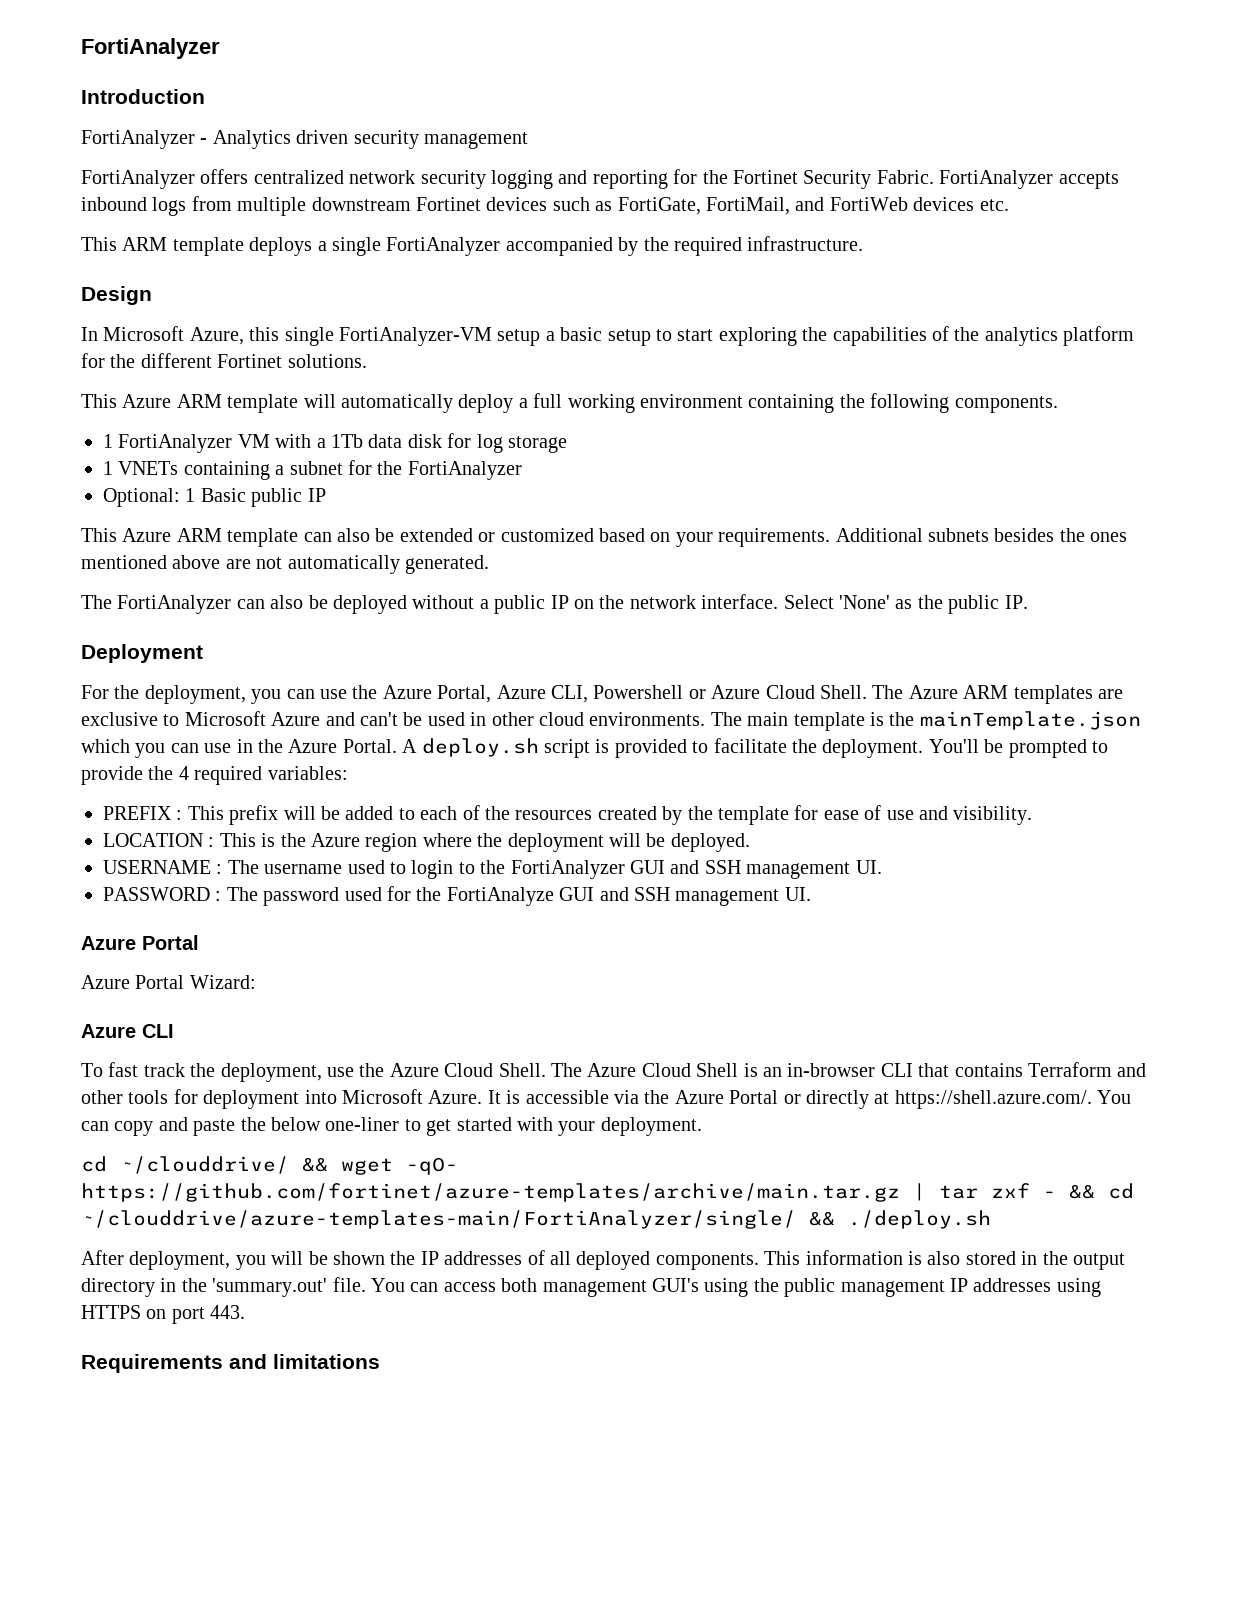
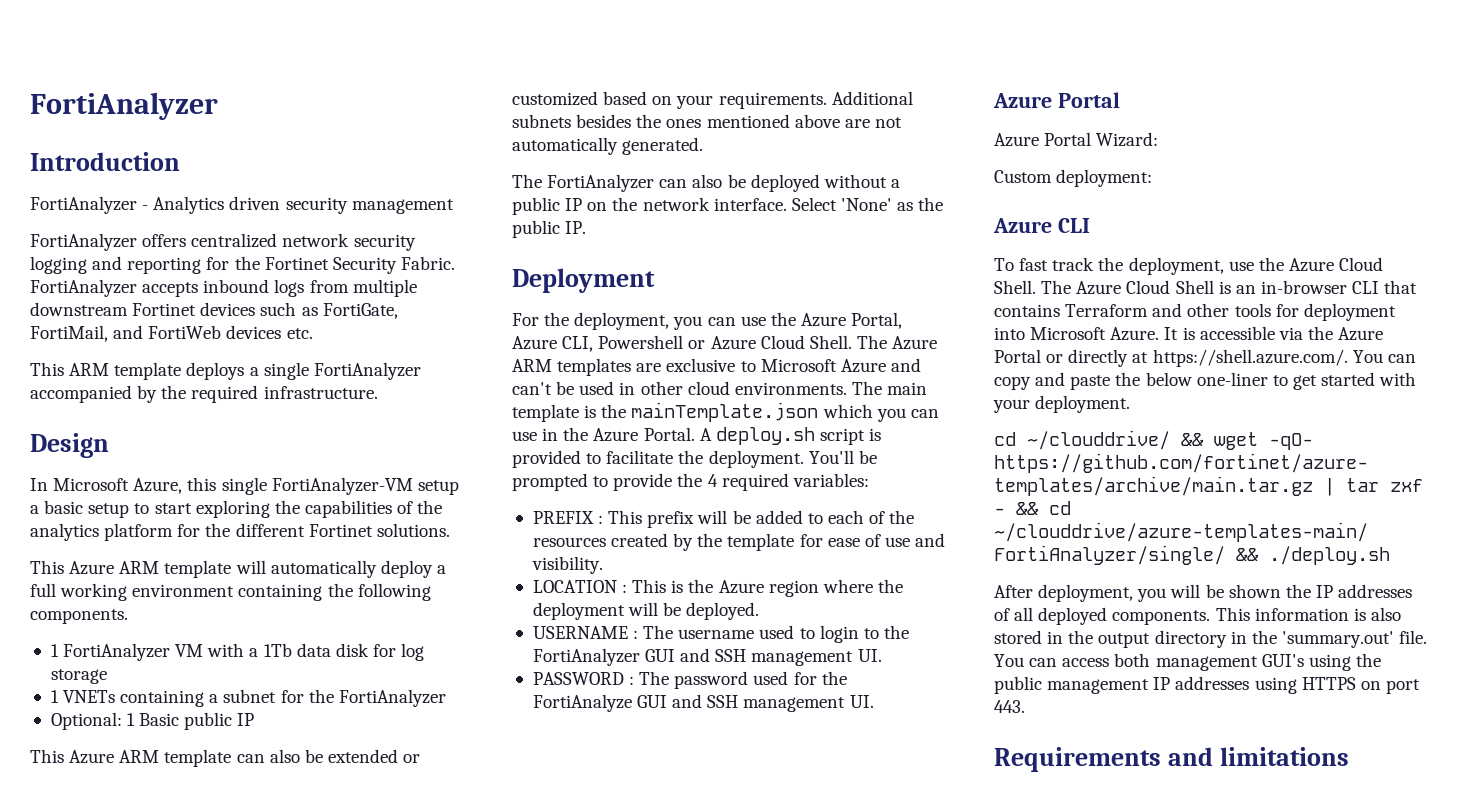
(256, 982) none -> [994,169,1153,187] // Custom deployment:

